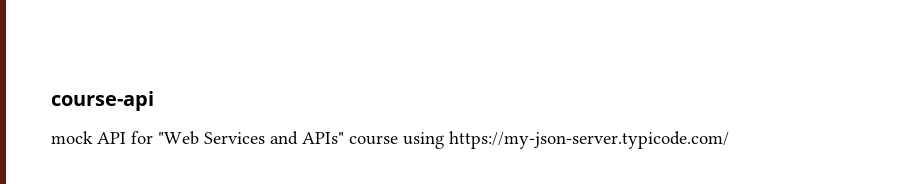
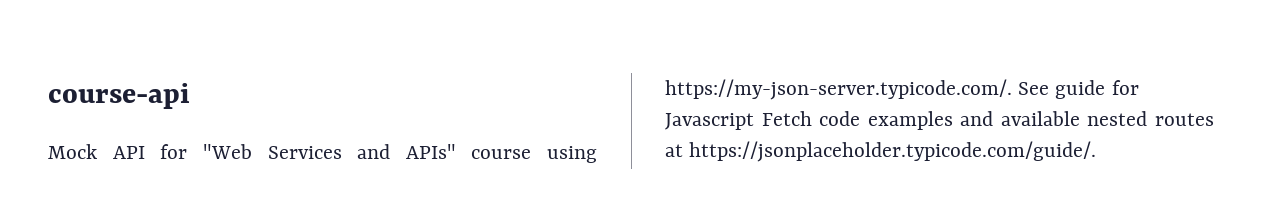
[51,131,93,144] mock -> [48,144,97,159] Mock
[449,131,729,149] https://my-json-server.typicode.com/ -> [665,79,1139,100] [665,111,1214,130] [665,141,1097,162] https://my-json-server.typicode.com/. See guide for Javascript Fetch code examples and available nested routes at https://jsonplaceholder.typicode.com/guide/.

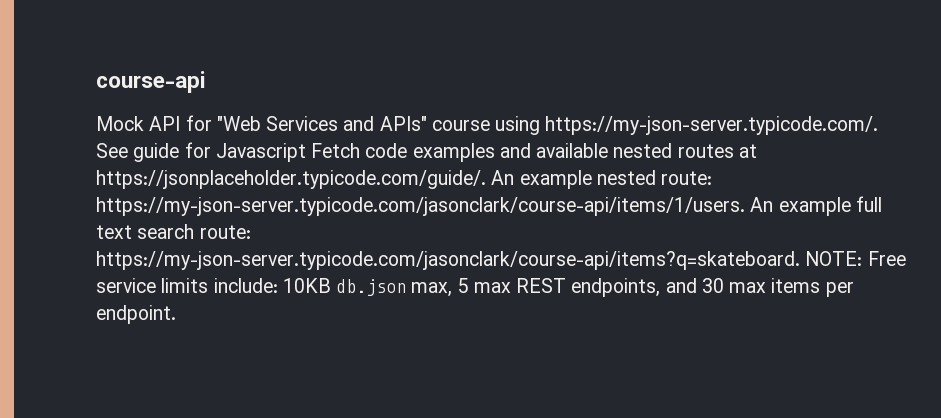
(1097, 151) none -> [491,170,713,189] [96,196,882,216] [96,224,251,239] [96,251,906,270] [96,278,854,297] [96,305,176,324] An example nested route: https://my-json-server.typicode.com/jasonclark/course-api/items/1/users. An example full text search route: https://my-json-server.typicode.com/jasonclark/course-api/items?q=skateboard. NOTE: Free service limits include: 10KB db.json max, 5 max REST endpoints, and 30 max items per endpoint.

